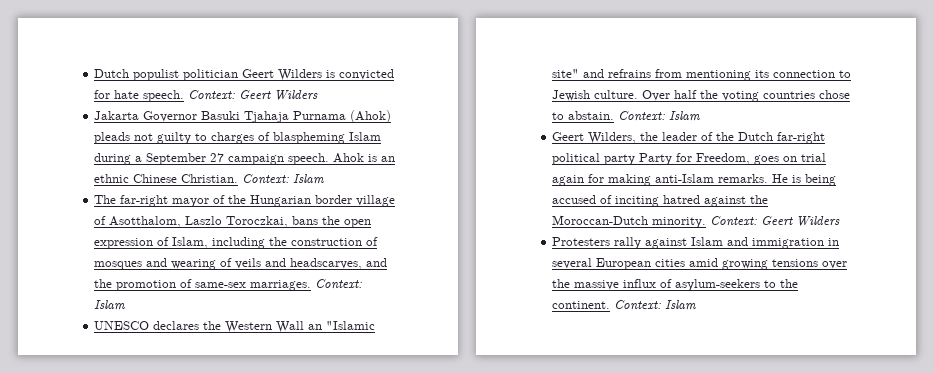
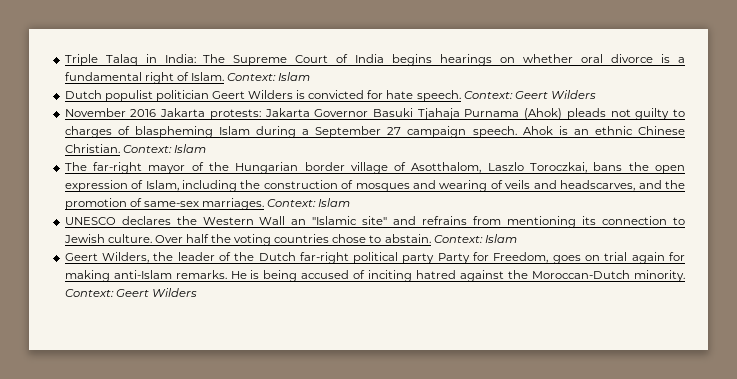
(94, 73) none -> [64,54,686,66] [64,72,311,84] Triple Talaq in India: The Supreme Court of India begins hearings on whether oral divorce is a fundamental right of Islam. Context: Islam //
(319, 95) none -> [64,108,261,120] November 2016 Jakarta protests:
[552,237,840,249] [552,258,848,270] [552,279,799,291] [552,300,697,310] // Protesters rally against Islam and immigration in several European cities amid growing tensions over the massive influx of asylum-seekers to the continent. Context: Islam -> (197, 292) none

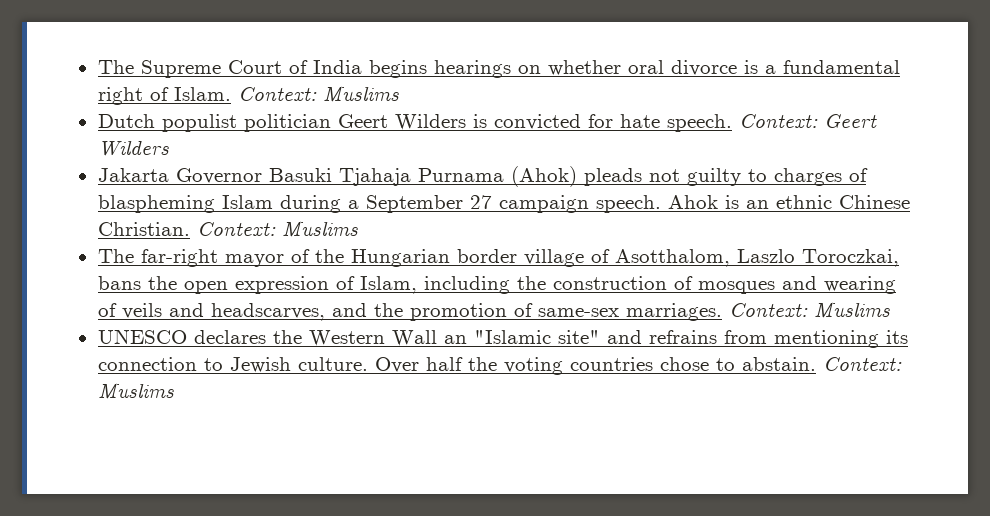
[64,54,196,66] Triple Talaq in India: -> (97, 67) none
[278,72,311,81] Islam -> [322,86,399,102] Muslims
[64,108,261,120] November 2016 Jakarta protests: -> (169, 148) none
[173,144,206,153] Islam -> [281,221,358,237] Muslims
[318,198,351,207] Islam -> [813,302,890,318] Muslims
[484,234,517,243] [64,252,685,264] [64,270,685,282] [64,288,197,297] Islam // Geert Wilders, the leader of the Dutch far-right political party Party for Freedom, goes on trial again for making anti-Islam remarks. He is being accused of inciting hatred against the Moroccan-Dutch minority. Context: Geert Wilders -> [97,383,174,399] Muslims

